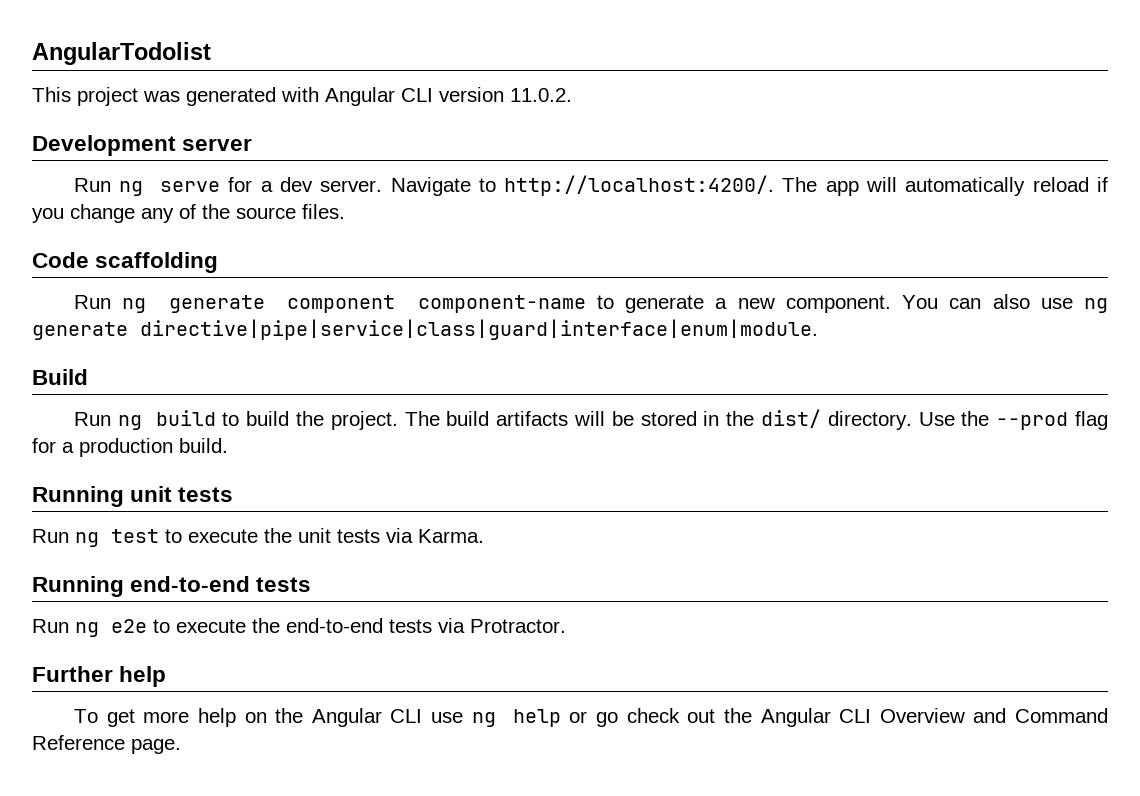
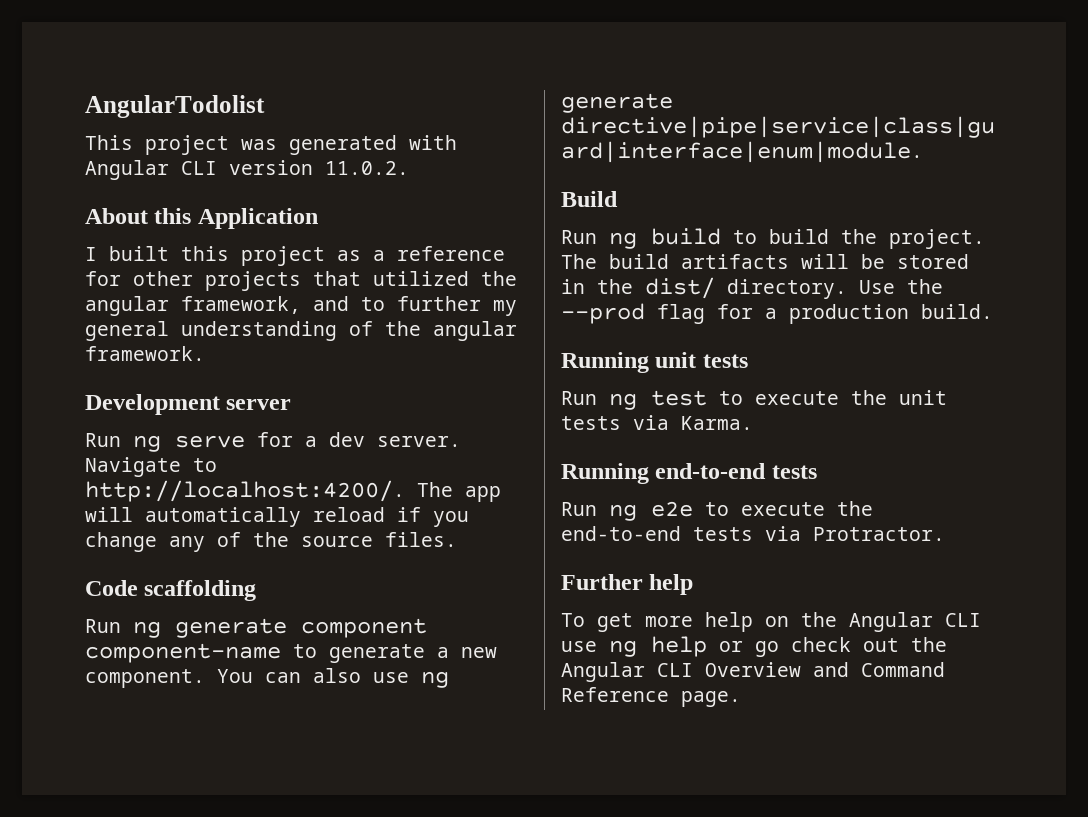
(572, 95) none -> [85,208,318,229] [85,246,505,266] [85,271,517,291] [85,296,517,316] [85,321,517,341] [85,346,205,361] // About this Application // I built this project as a reference for other projects that utilized the angular framework, and to further my general understanding of the angular framework.

